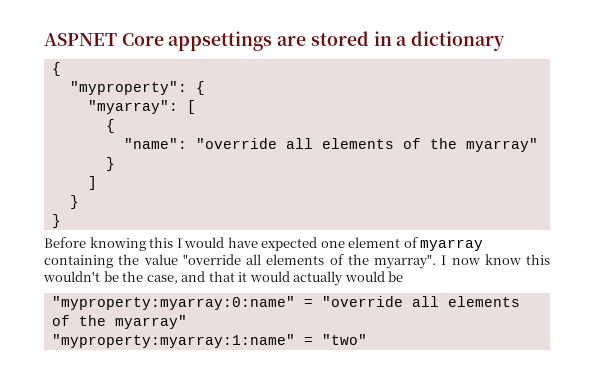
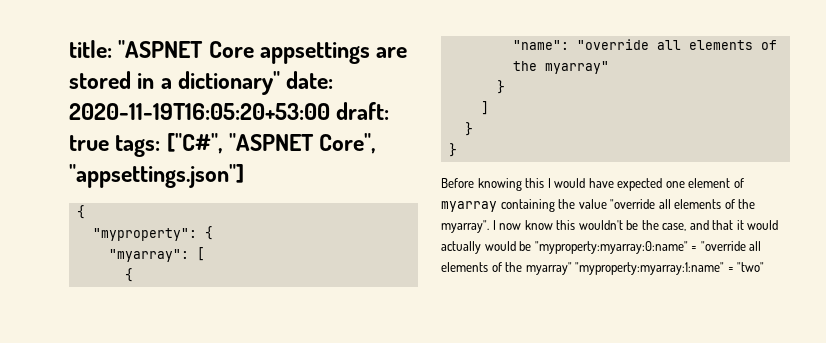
[44,33,117,46] ASPNET -> [69,40,204,58] title: "ASPNET
[411,31,506,51] dictionary -> [178,71,334,95] [69,102,390,120] [69,133,377,157] [69,164,244,188] dictionary" date: 2020-11-19T16:05:20+53:00 draft: true tags: ["C#", "ASPNET Core", "appsettings.json"]
(404, 276) // -> (532, 246) none
(187, 322) // -> (572, 268) none

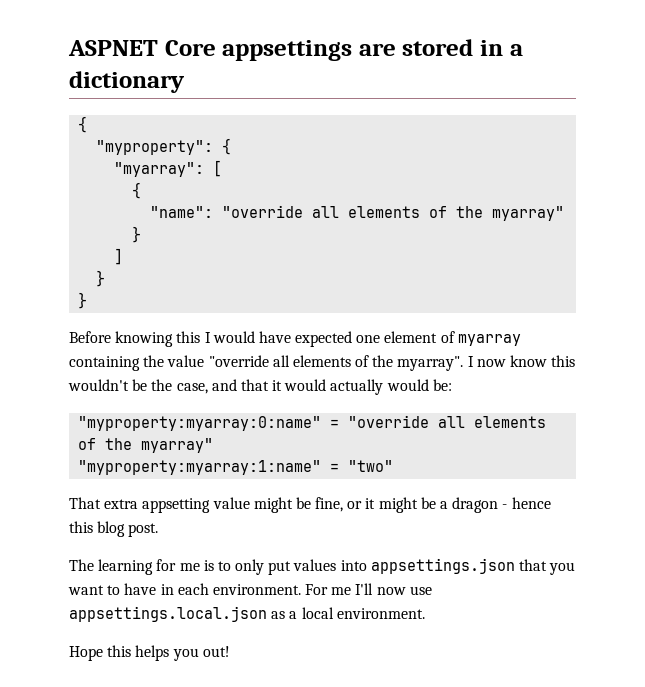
[69,40,204,58] title: "ASPNET -> [68,40,158,56] ASPNET
[178,71,334,95] [69,102,390,120] [69,133,377,157] [69,164,244,188] dictionary" date: 2020-11-19T16:05:20+53:00 draft: true tags: ["C#", "ASPNET Core", "appsettings.json"] -> [69,71,185,93] dictionary
[519,241,532,251] be -> [432,379,452,391] be: //
(572, 268) none -> (214, 445) //
(765, 267) none -> [69,497,551,513] [69,521,159,537] [69,558,576,575] [68,583,432,595] [69,606,425,622] [69,645,230,661] // That extra appsetting value might be fine, or it might be a dragon - hence this blog post. // The learning for me is to only put values into appsettings.json that you want to have in each environment. For me I'll now use appsettings.local.json as a local environment. // Hope this helps you out!

